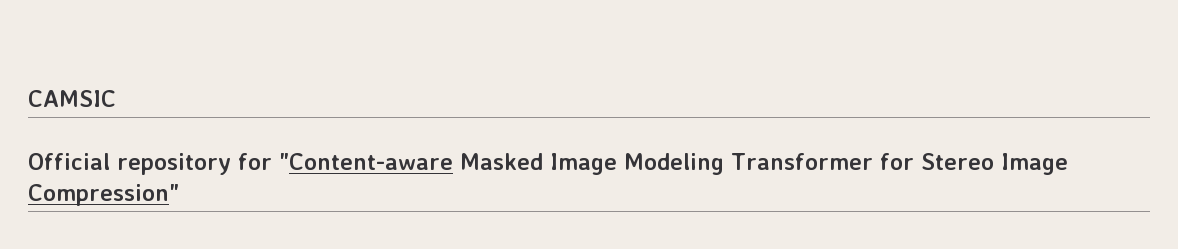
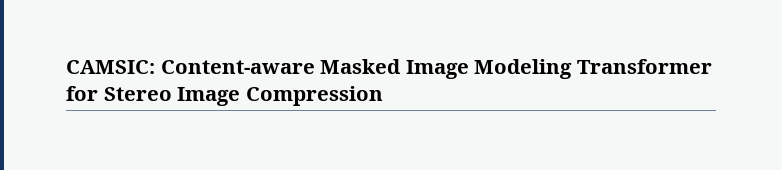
[28,90,116,107] [28,153,453,175] CAMSIC // Official repository for "Content-aware -> [66,60,315,74] CAMSIC: Content-aware
[28,184,179,206] Compression" -> [245,86,383,106] Compression

